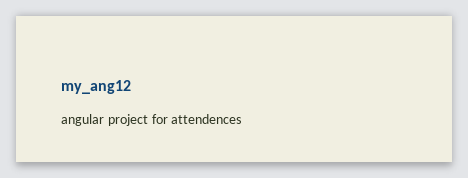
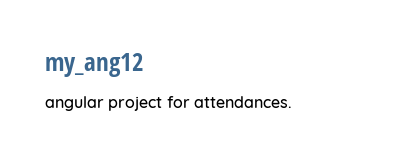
[171,114,242,124] attendences -> [193,96,292,108] attendances.

